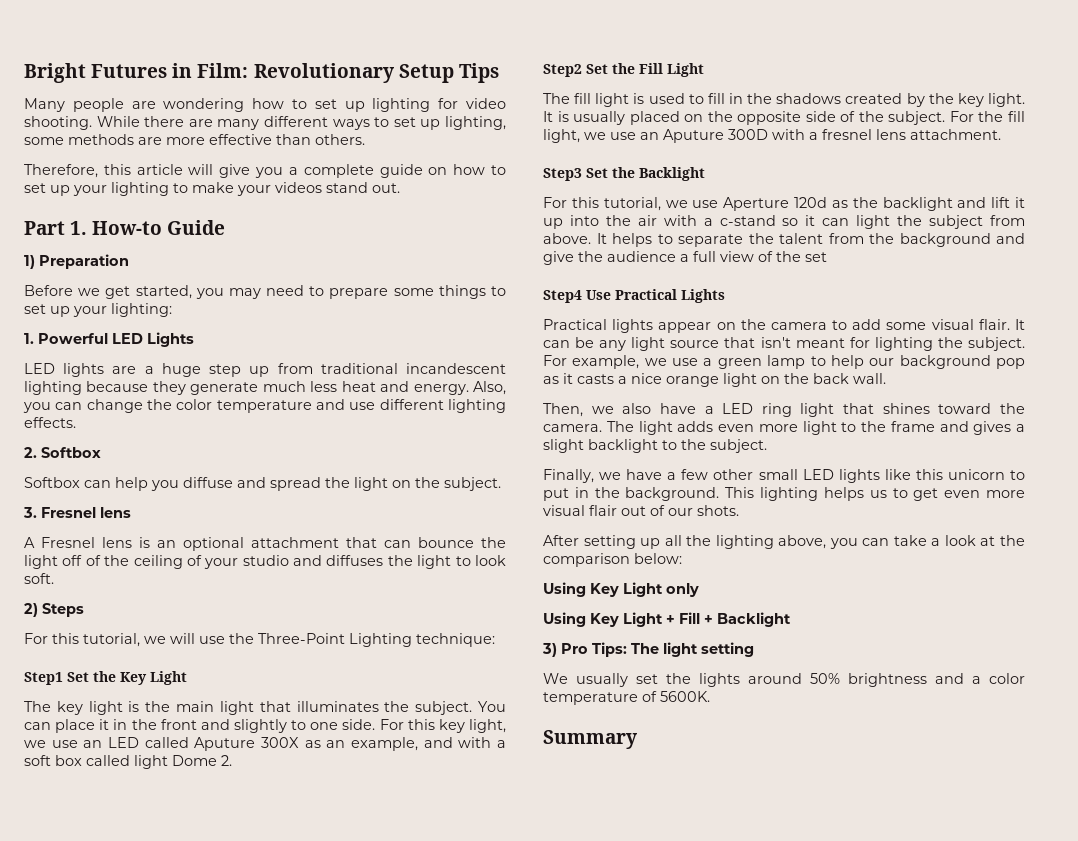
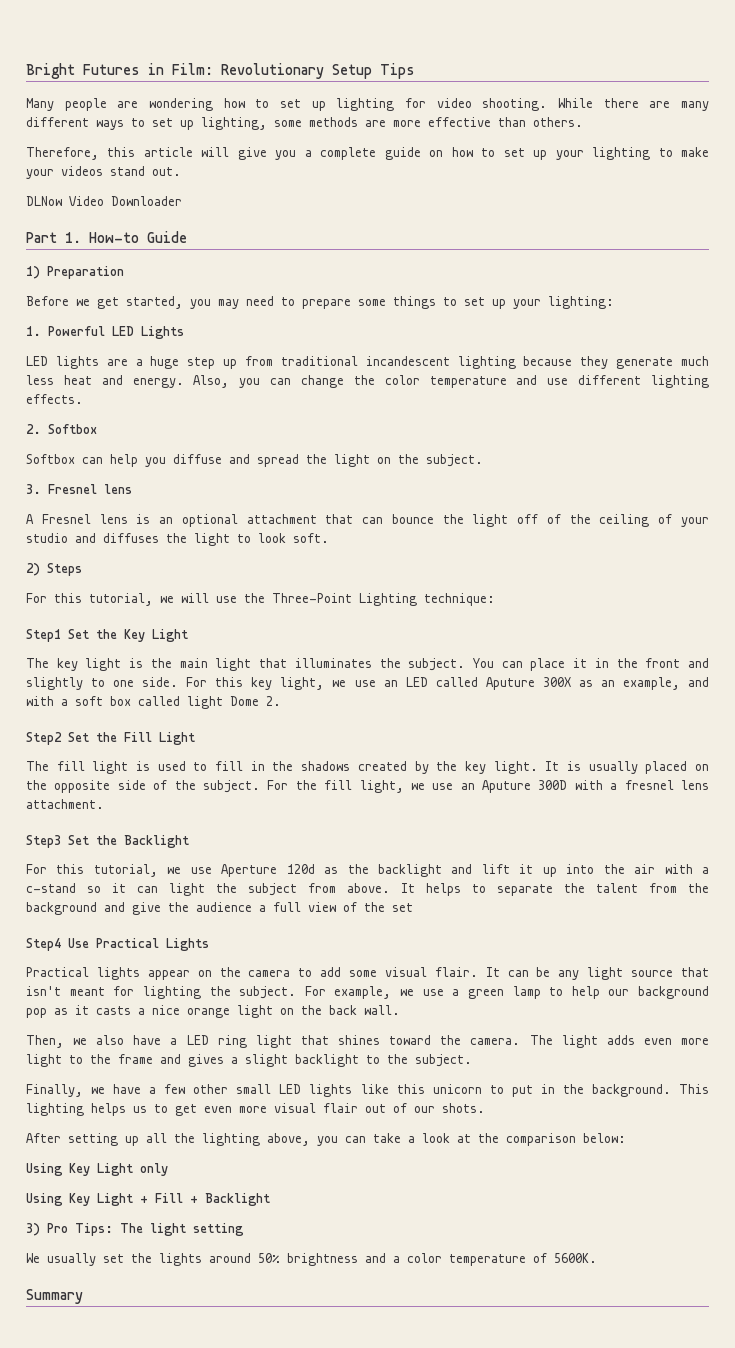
(400, 188) none -> [26,196,182,206] // DLNow Video Downloader

